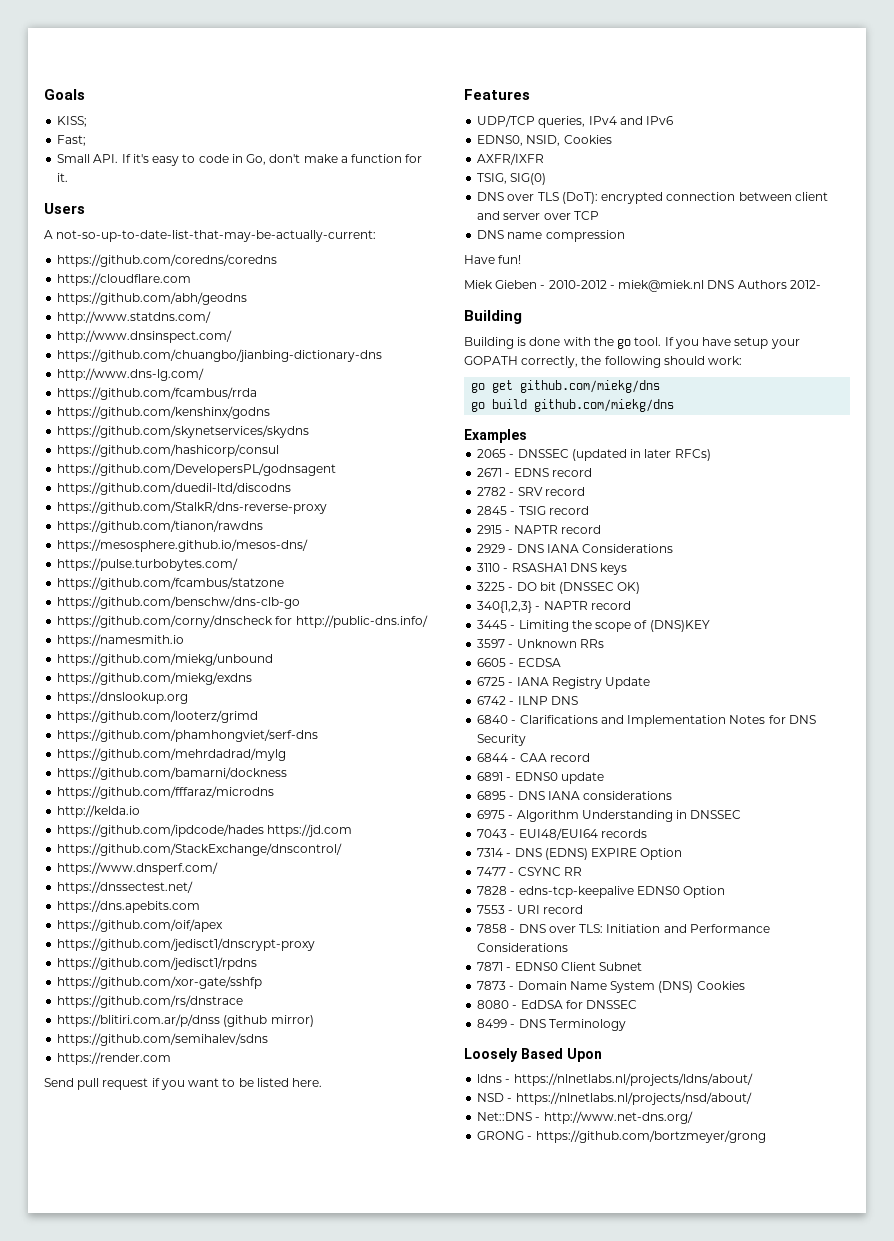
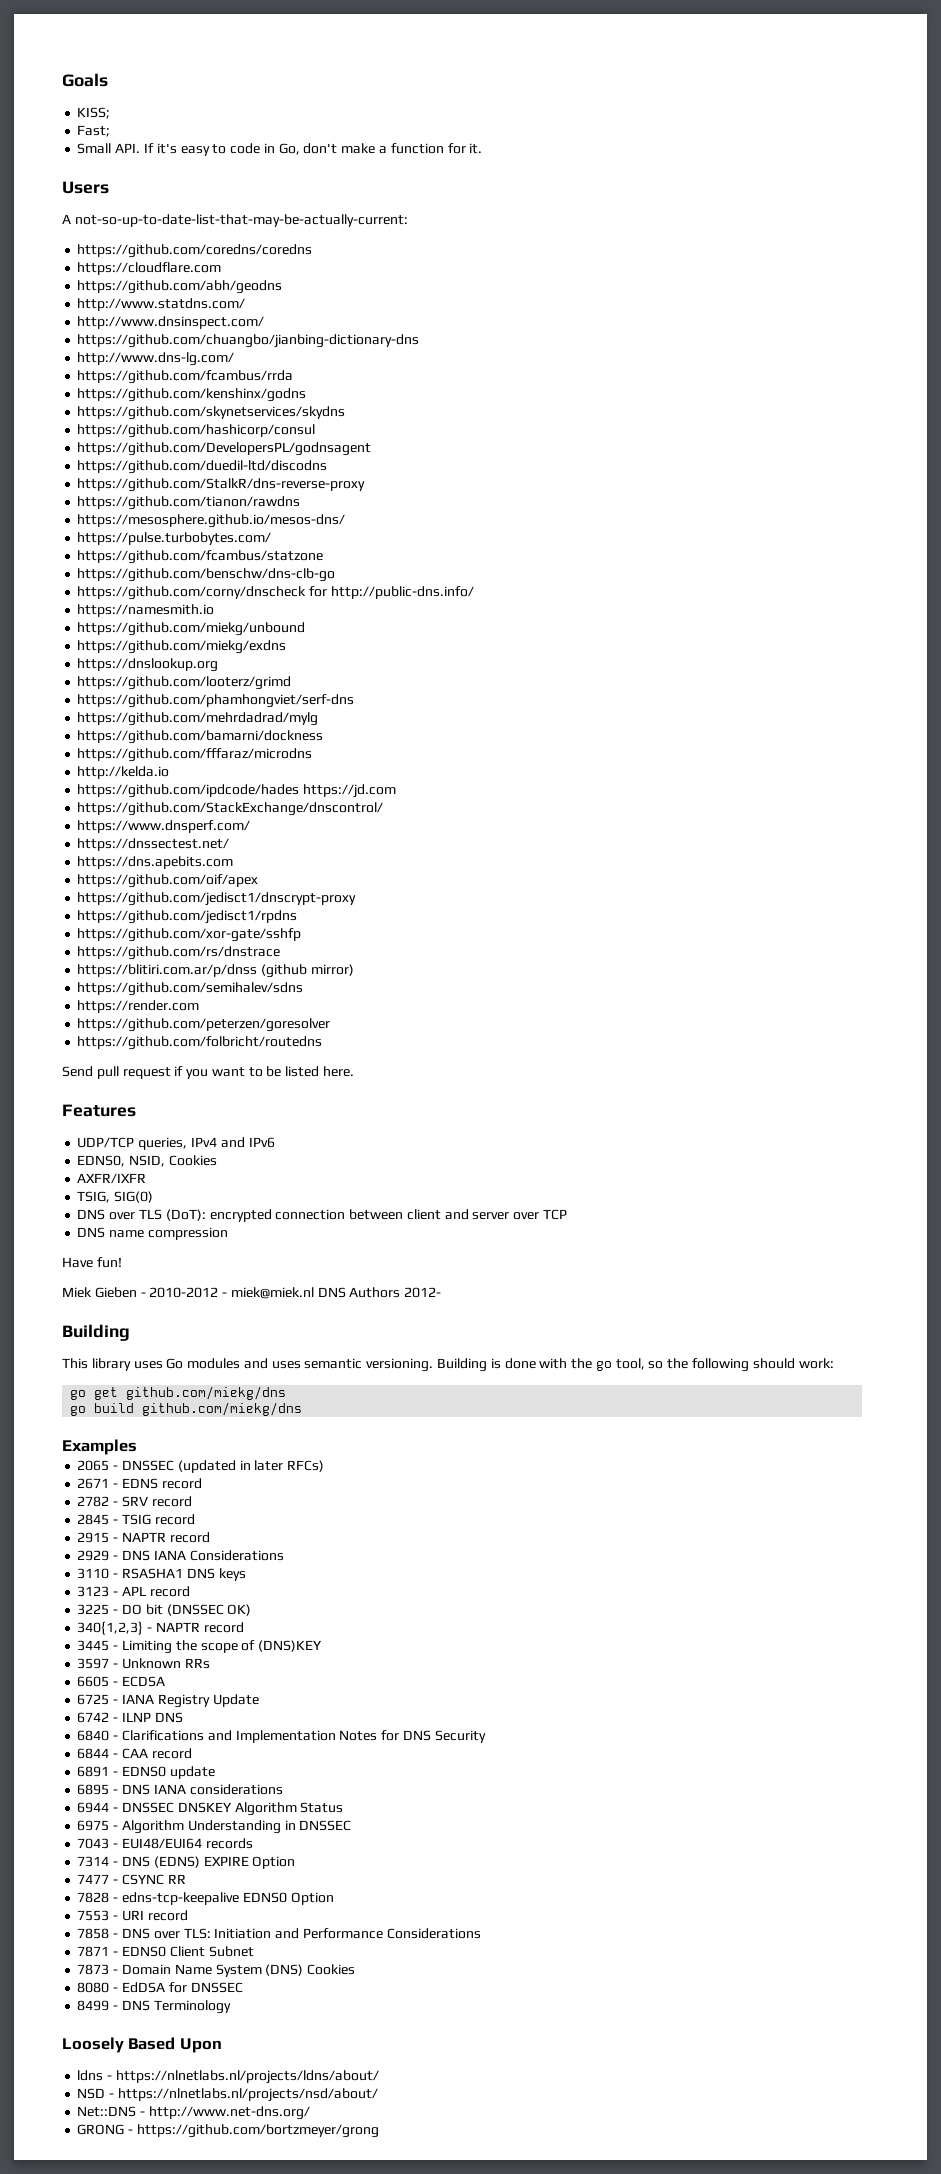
(172, 1058) none -> [77,1018,331,1032] [77,1036,323,1050] // https://github.com/peterzen/goresolver // https://github.com/folbricht/routedns
(522, 317) none -> [62,1358,434,1372] This library uses Go modules and uses semantic versioning.
[634,337,800,349] [464,356,579,368] tool. If you have setup your GOPATH correctly, -> [615,1358,664,1370] tool, so
(628, 569) none -> [77,1586,190,1597] // 3123 - APL record
(673, 795) none -> [77,1802,344,1816] // 6944 - DNSSEC DNSKEY Algorithm Status

